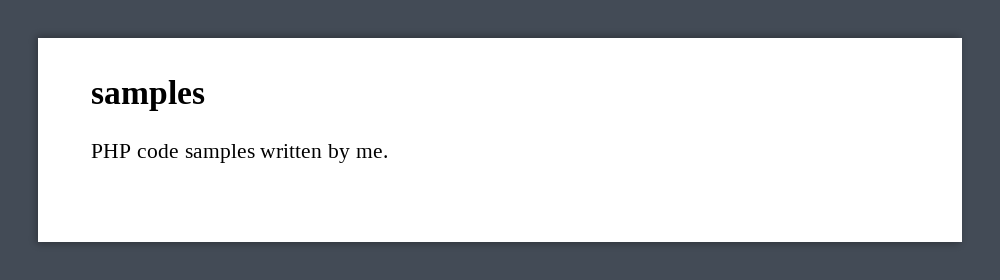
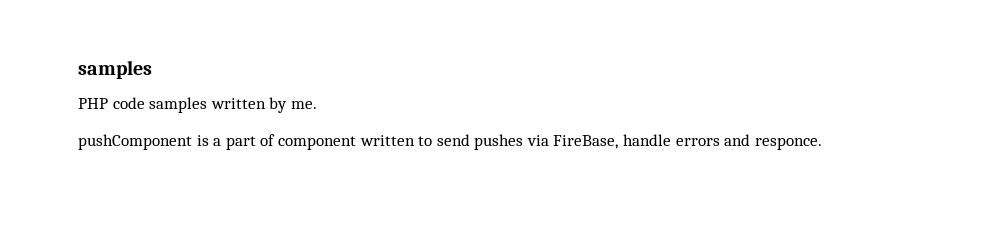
(389, 153) none -> [78,134,822,150] // pushComponent is a part of component written to send pushes via FireBase, handle errors and responce.

